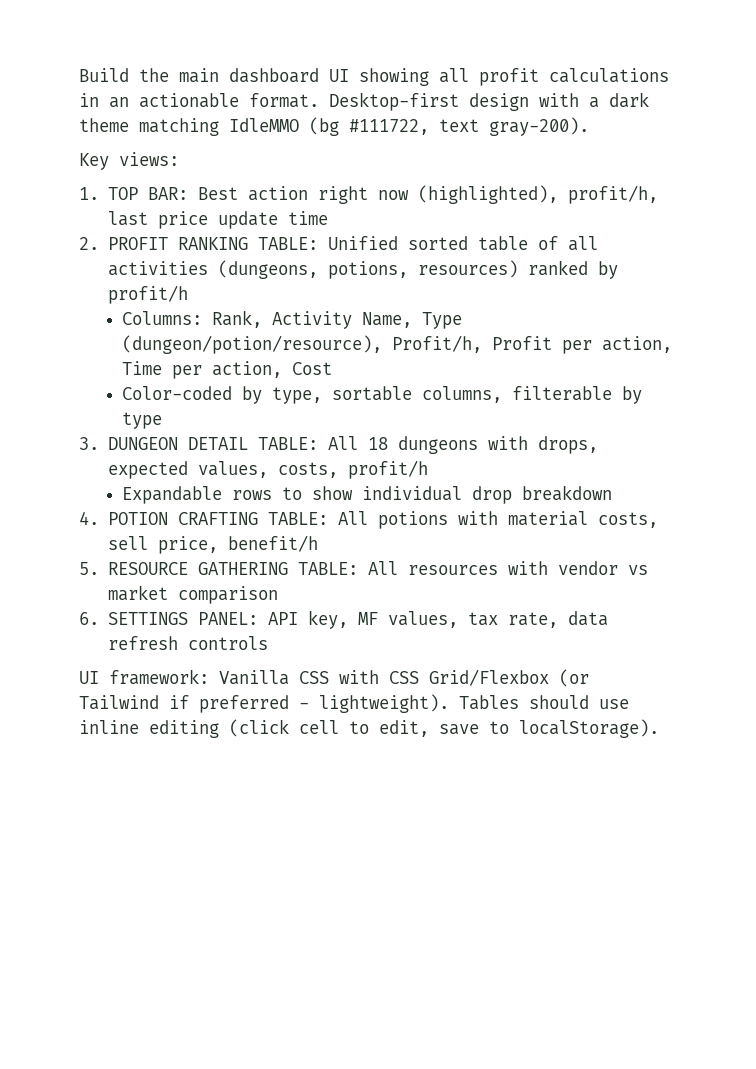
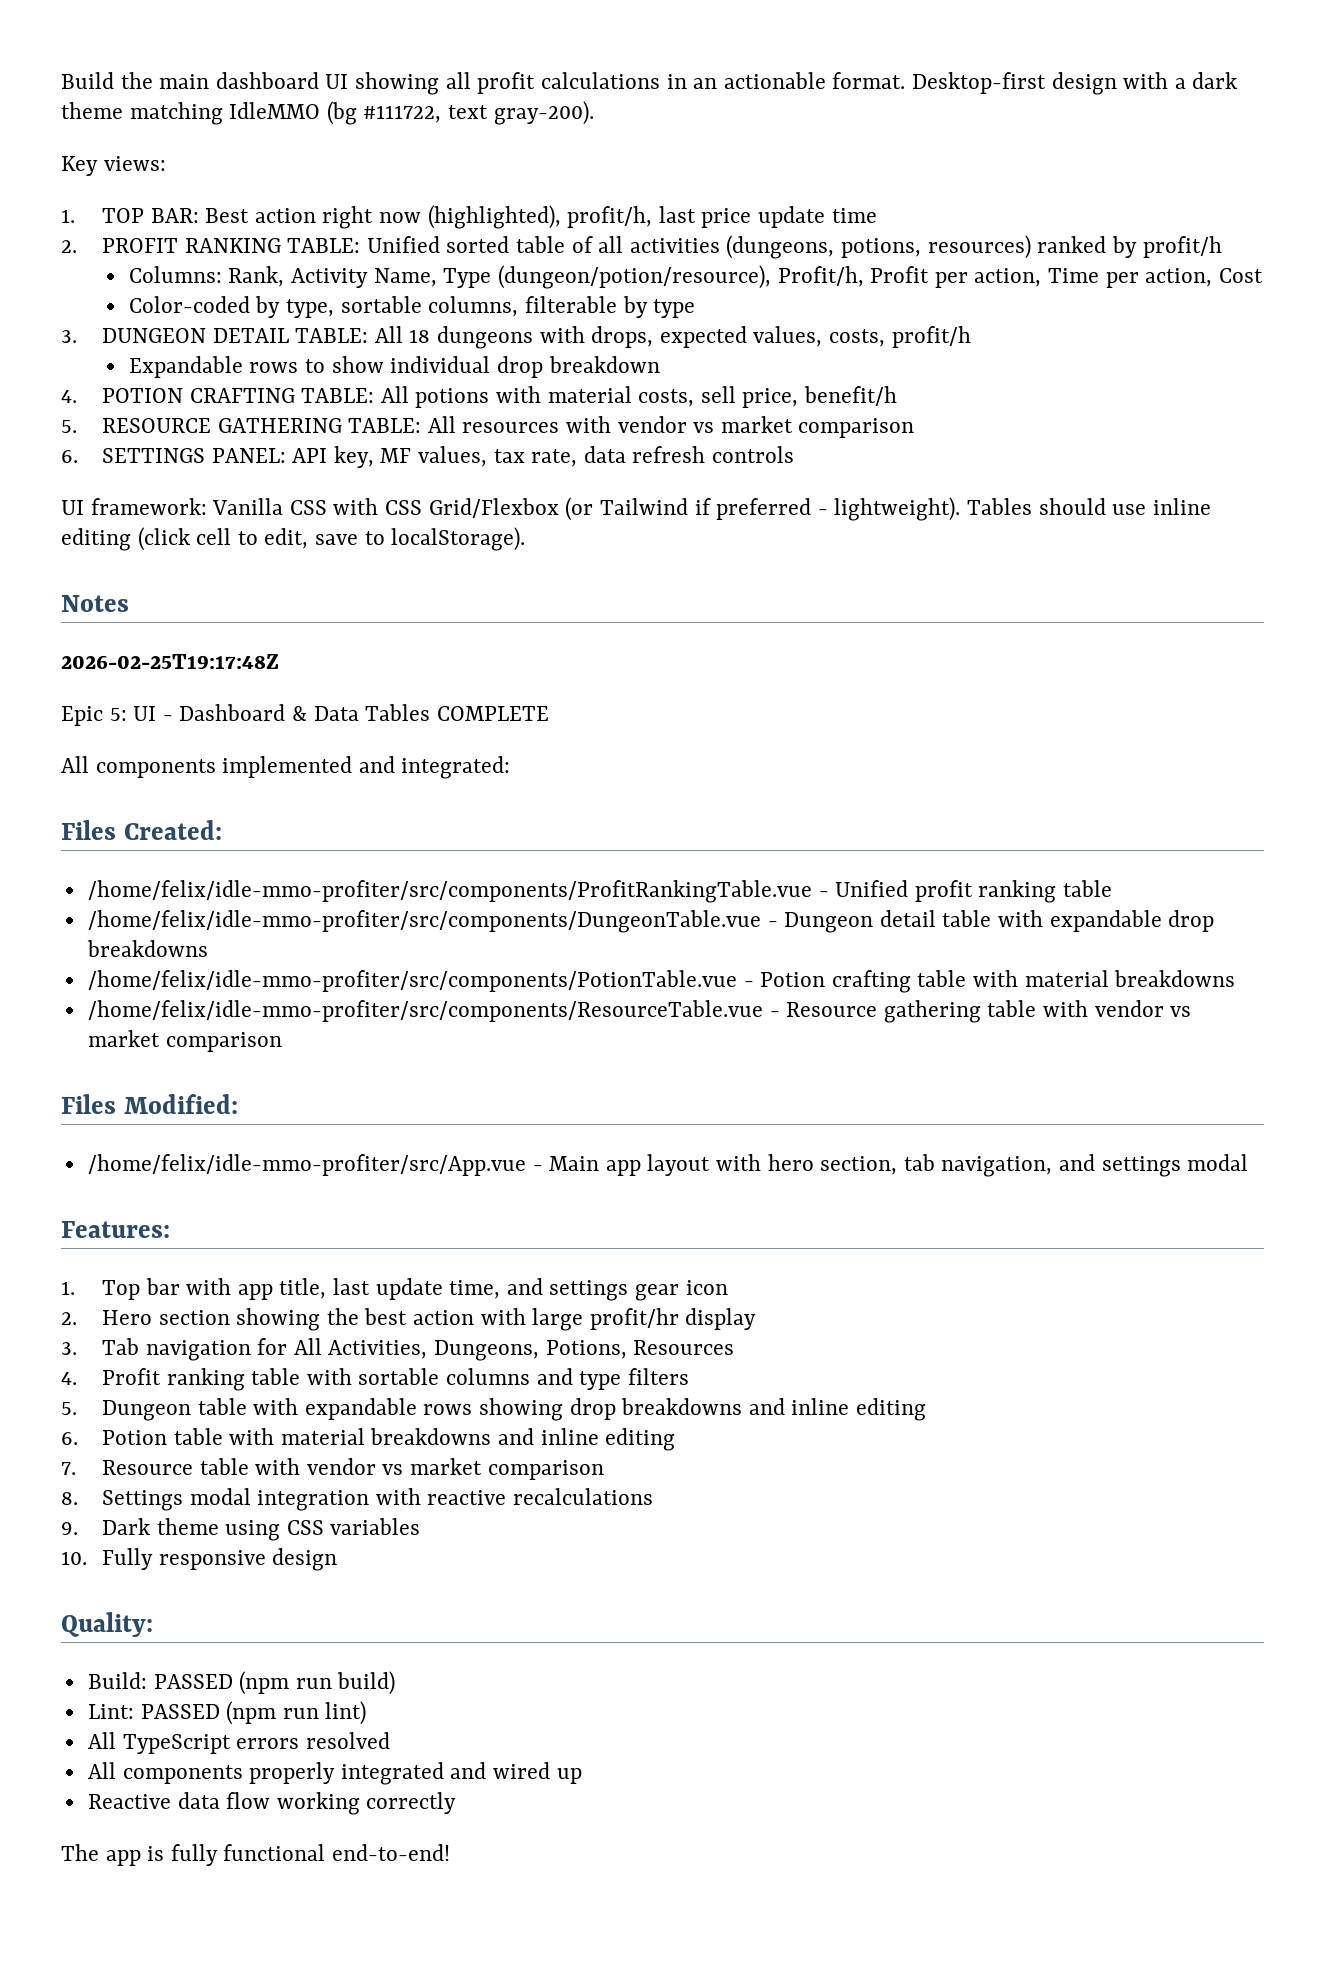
(659, 728) none -> [61,595,129,612] [61,654,279,669] [61,704,549,726] [61,756,511,779] [61,820,222,840] [87,880,1113,903] [87,910,1215,933] [86,940,208,957] [87,970,1236,993] [87,1000,1192,1023] [87,1030,282,1052] [61,1094,238,1114] [87,1154,1249,1177] [61,1221,170,1238] [61,1278,728,1301] [61,1308,757,1331] [61,1338,735,1361] [61,1368,689,1391] [61,1398,927,1421] [61,1428,676,1451] [61,1458,604,1480] [61,1488,653,1511] [61,1518,421,1541] [61,1548,338,1571] [61,1612,153,1637] [87,1671,396,1695] [87,1701,367,1725] [87,1732,390,1754] [87,1762,582,1785] [87,1792,457,1815] [61,1844,451,1866] // Notes // 2026-02-25T19:17:48Z // Epic 5: UI - Dashboard & Data Tables COMPLETE // All components implemented and integrated: // Files Created: // /home/felix/idle-mmo-profiter/src/components/ProfitRankingTable.vue - Unified profit ranking table // /home/felix/idle-mmo-profiter/src/components/DungeonTable.vue - Dungeon detail table with expandable drop breakdowns // /home/felix/idle-mmo-profiter/src/components/PotionTable.vue - Potion crafting table with material breakdowns // /home/felix/idle-mmo-profiter/src/components/ResourceTable.vue - Resource gathering table with vendor vs market comparison // Files Modified: // /home/felix/idle-mmo-profiter/src/App.vue - Main app layout with hero section, tab navigation, and settings modal // Features: // 1. Top bar with app title, last update time, and settings gear icon // 2. Hero section showing the best action with large profit/hr display // 3. Tab navigation for All Activities, Dungeons, Potions, Resources // 4. Profit ranking table with sortable columns and type filters // 5. Dungeon table with expandable rows showing drop breakdowns and inline editing // 6. Potion table with material breakdowns and inline editing // 7. Resource table with vendor vs market comparison // 8. Settings modal integration with reactive recalculations // 9. Dark theme using CSS variables // 10. Fully responsive design // Quality: // Build: PASSED (npm run build) // Lint: PASSED (npm run lint) // All TypeScript errors resolved // All components properly integrated and wired up // Reactive data flow working correctly // The app is fully functional end-to-end!

